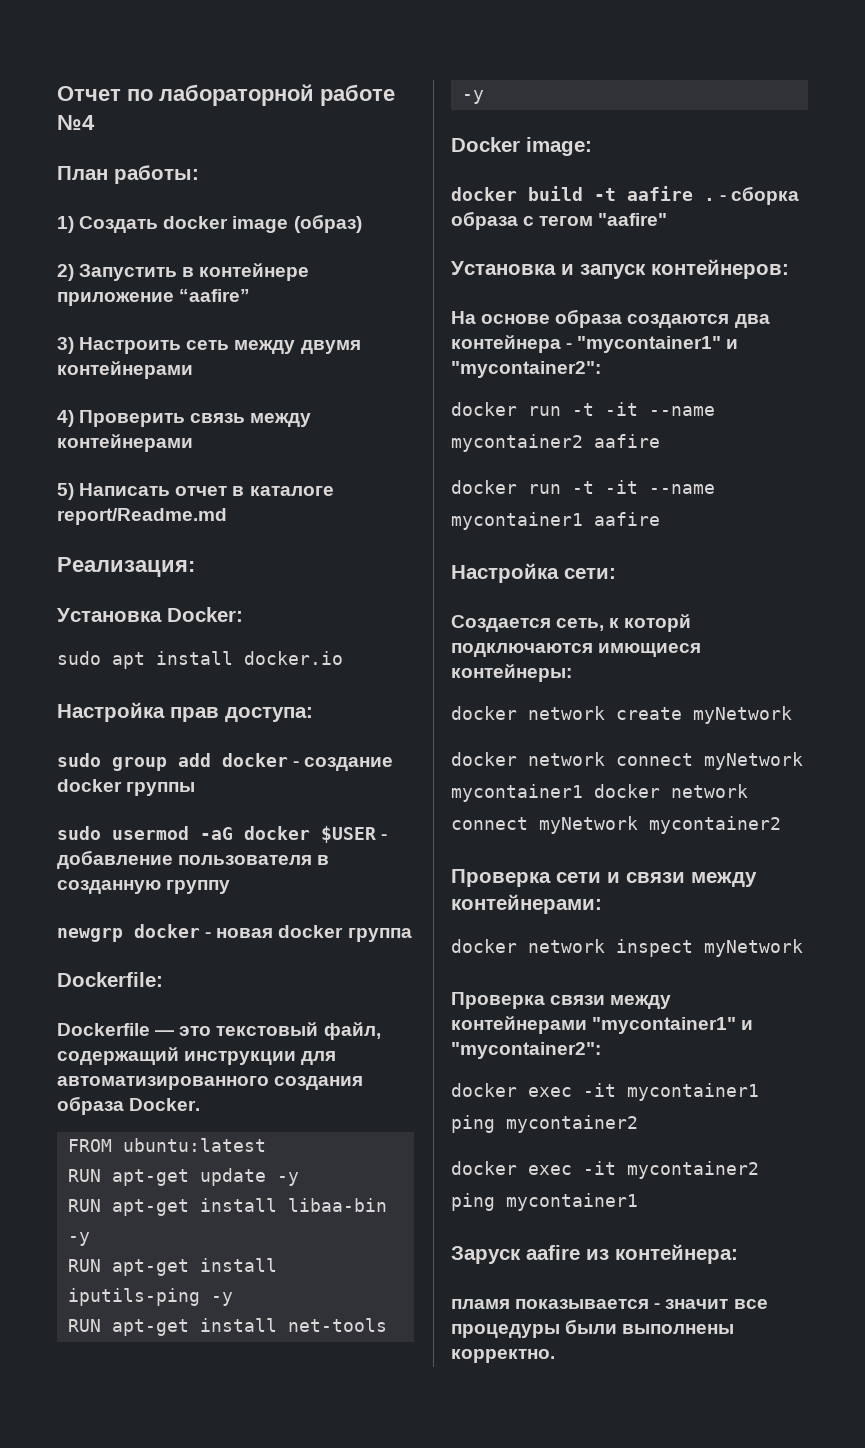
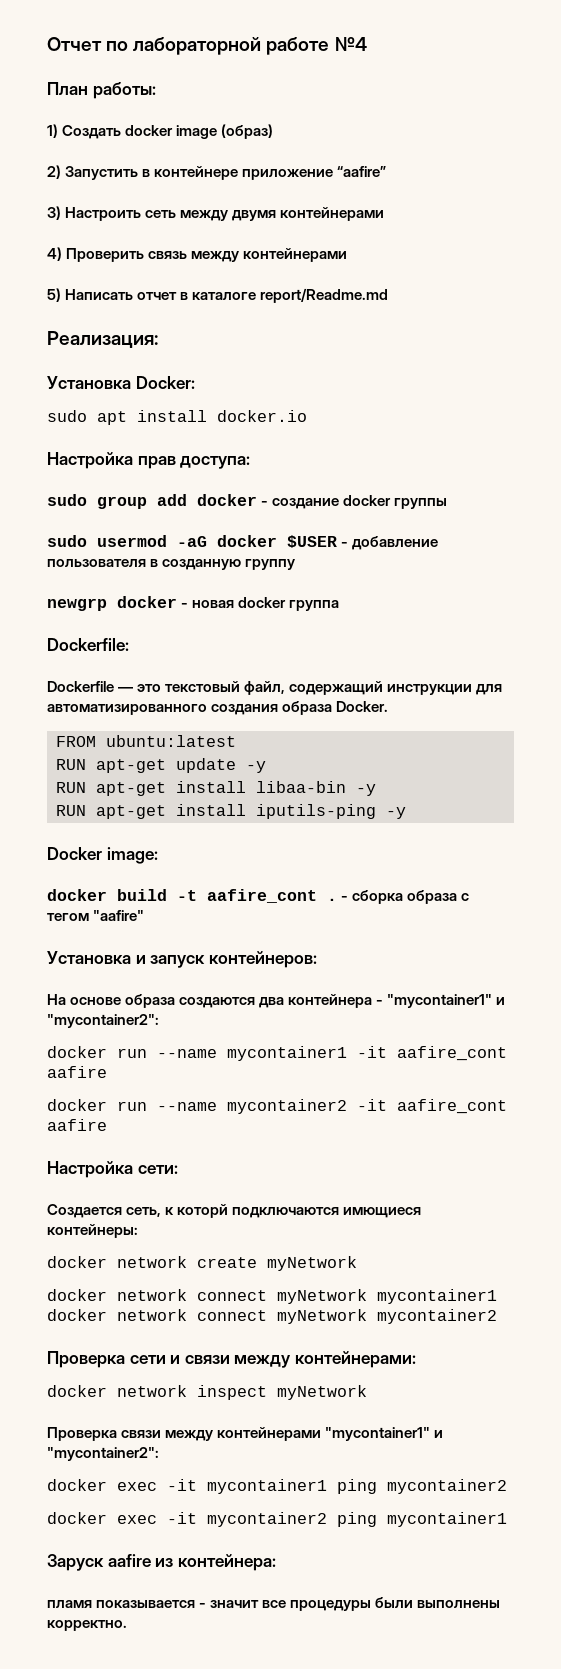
[68,1318,388,1336] [462,90,485,104] // RUN apt-get install net-tools -y -> (406, 813) none
[627,186,693,201] aafire -> [207,889,317,903] aafire_cont
[572,402,715,416] [451,434,583,452] -t -it --name mycontainer2 -> [157,1046,507,1061] --name mycontainer1 -it aafire_cont
[572,480,715,494] [451,512,583,530] -t -it --name mycontainer1 -> [157,1099,507,1114] --name mycontainer2 -it aafire_cont

